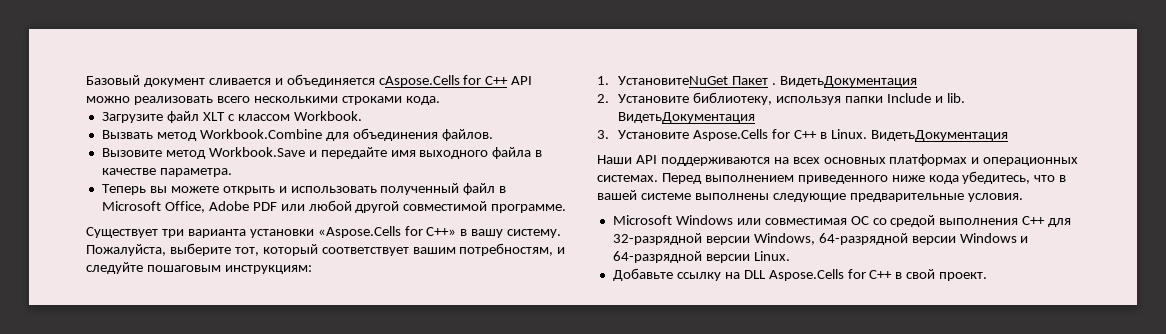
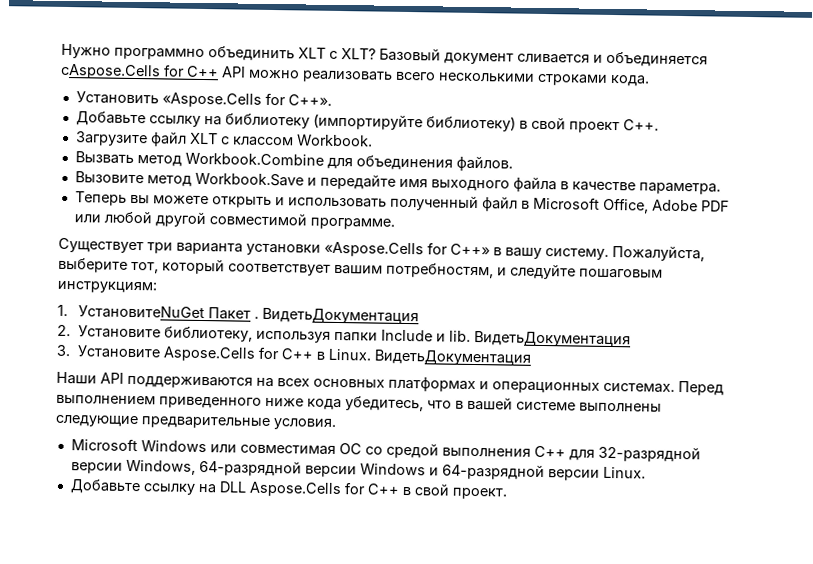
(86, 80) none -> [61,43,376,62] Нужно программно объединить XLT с XLT?
(440, 100) none -> [75,91,332,108] [75,111,659,134] // Установить «Aspose.Cells for C++». // Добавьте ссылку на библиотеку (импортируйте библиотеку) в свой проект C++.

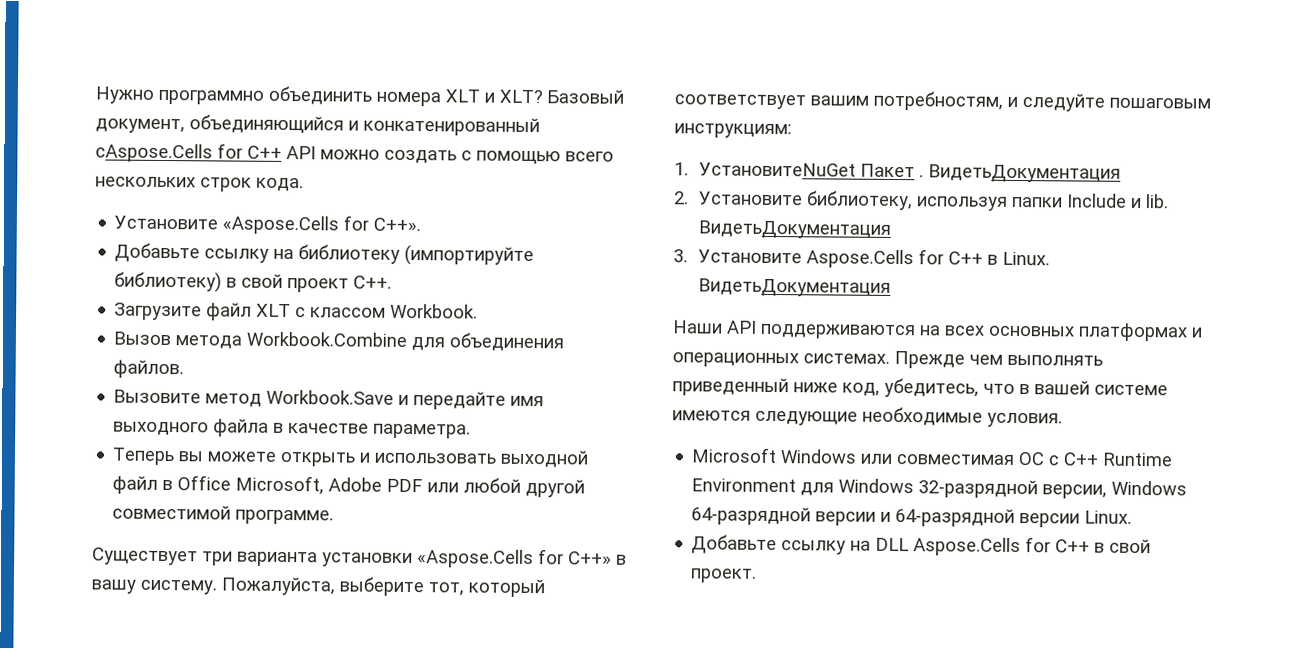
[298,47,708,68] XLT с XLT? Базовый документ сливается и объединяется -> [376,89,624,107] [95,114,540,137] номера XLT и XLT? Базовый документ, объединяющийся и конкатенированный
[302,70,608,86] реализовать всего несколькими строками -> [384,149,614,165] [95,176,252,192] создать с помощью всего нескольких строк
[75,91,159,105] Установить -> [114,215,219,230] Установите
[74,151,182,167] Вызвать метод -> [113,331,243,349] Вызов метода
[389,194,479,212] полученный -> [500,449,590,468] выходной
[532,196,649,214] Microsoft Office, -> [177,475,325,495] Office Microsoft,
[678,380,724,396] [56,394,342,411] Перед выполнением приведенного ниже кода -> [894,350,1103,369] [672,377,880,397] Прежде чем выполнять приведенный ниже код,
[579,402,662,412] [55,414,270,430] выполнены следующие предварительные -> [672,406,983,426] имеются следующие необходимые
[364,442,701,463] [70,459,426,478] со средой выполнения C++ для 32-разрядной версии Windows, 64-разрядной версии Windows -> [1048,452,1174,467] [691,478,1188,499] [691,506,877,526] с C++ Runtime Environment для Windows 32-разрядной версии, Windows 64-разрядной версии

